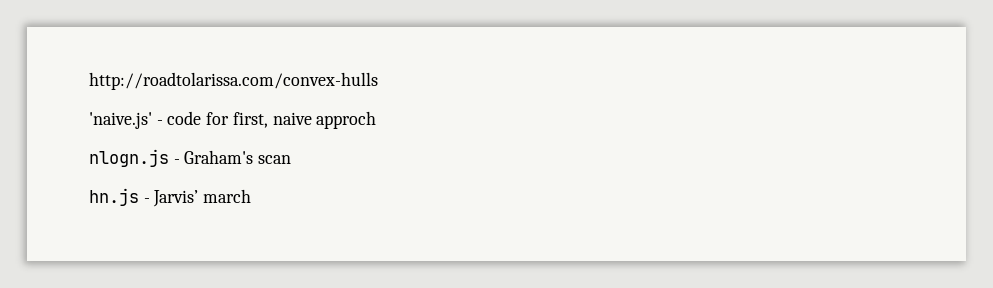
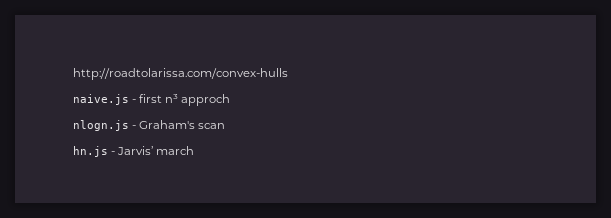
[89,111,312,129] 'naive.js' - code for first, naive -> [73,94,179,105] naive.js - first n³

